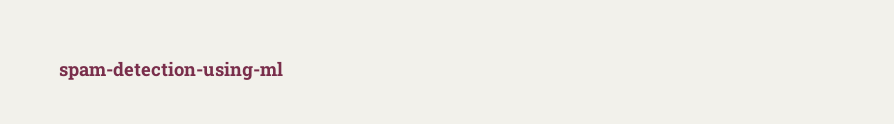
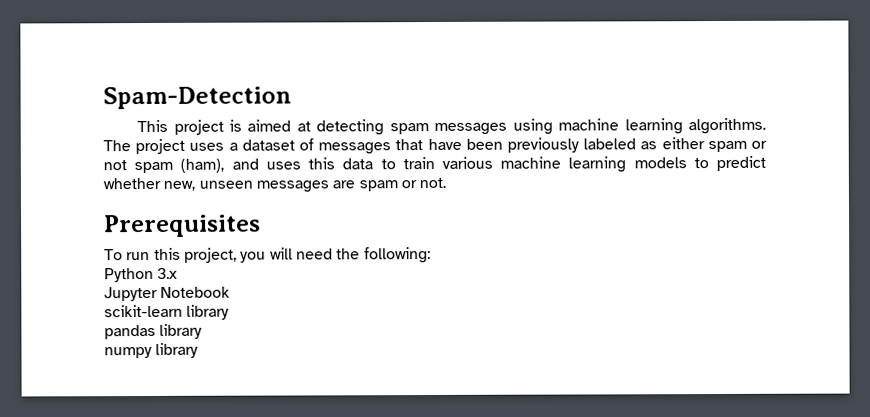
[59,61,283,80] spam-detection-using-ml -> [103,86,292,110] [137,117,766,136] [103,137,768,155] [103,155,766,174] [103,177,447,193] [104,214,261,238] [104,247,431,264] [104,267,179,283] [104,286,231,302] [104,304,230,320] [104,323,203,340] [104,342,199,359] Spam-Detection // This project is aimed at detecting spam messages using machine learning algorithms. The project uses a dataset of messages that have been previously labeled as either spam or not spam (ham), and uses this data to train various machine learning models to predict whether new, unseen messages are spam or not. // Prerequisites // To run this project, you will need the following: // Python 3.x // Jupyter Notebook // scikit-learn library // pandas library // numpy library

